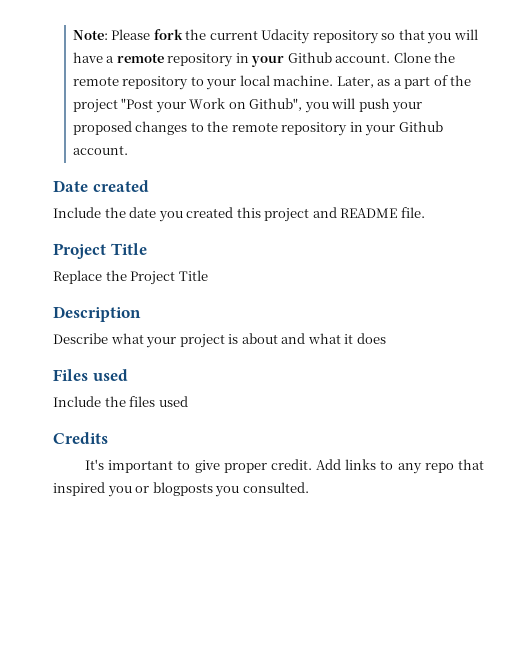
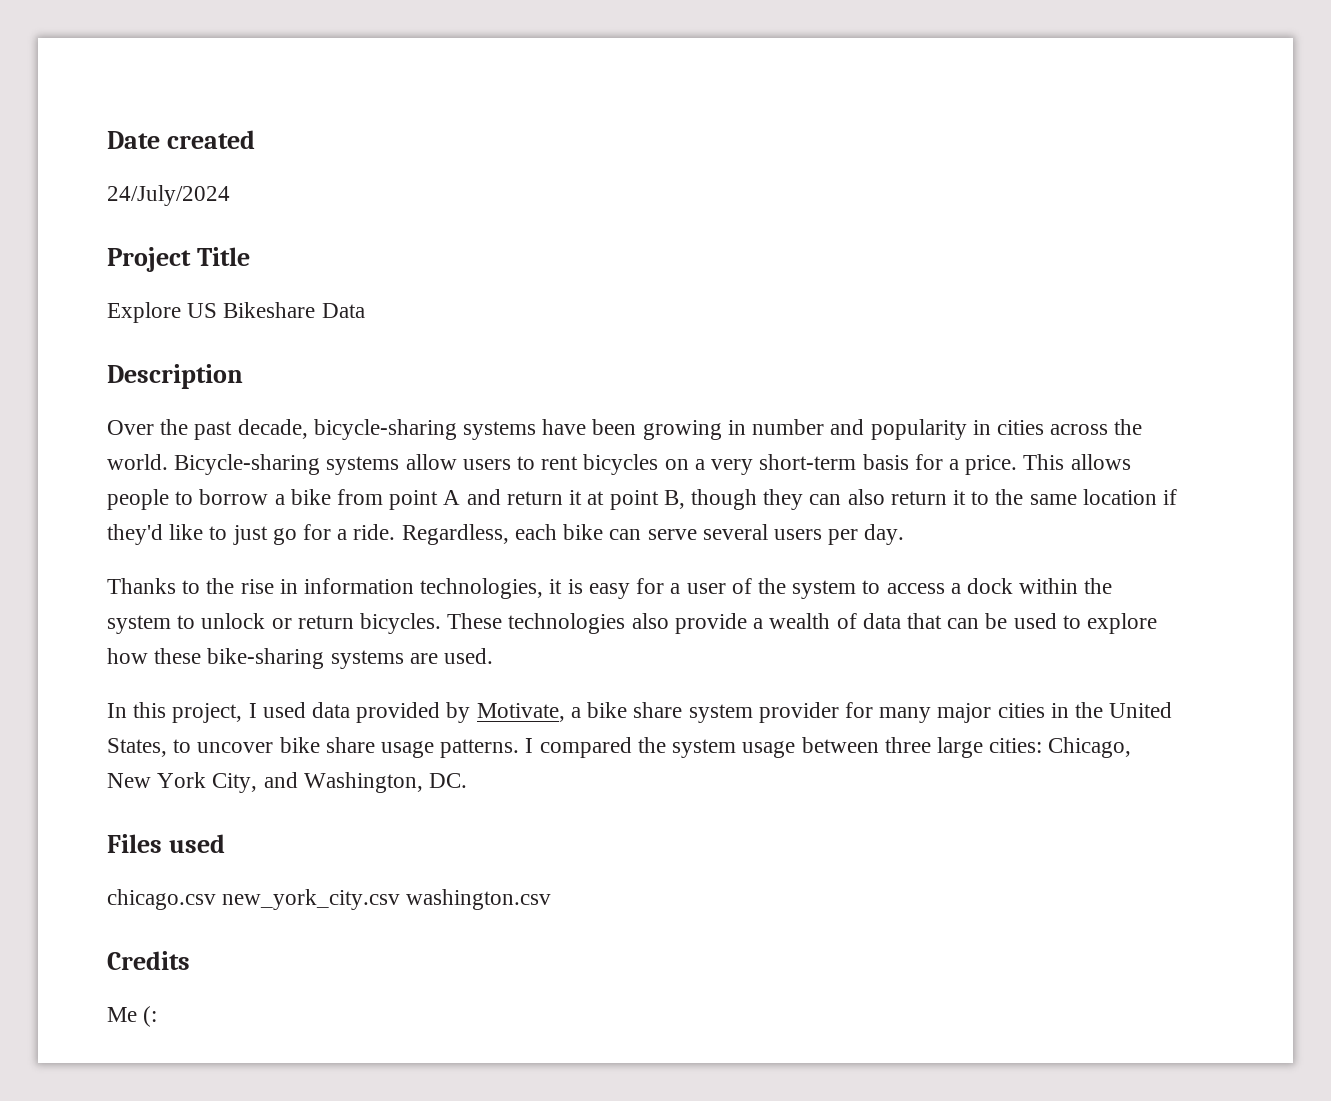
[72,29,478,44] [72,52,456,67] [72,75,472,90] [72,98,423,113] [72,121,443,136] [72,145,128,155] [53,180,149,192] [53,207,425,222] [53,243,147,259] [53,270,208,285] [53,306,141,322] [53,333,386,348] [53,369,128,381] [53,396,188,407] [53,432,108,444] [85,459,485,474] [53,482,309,497] Note: Please fork the current Udacity repository so that you will have a remote repository in your Github account. Clone the remote repository to your local machine. Later, as a part of the project "Post your Work on Github", you will push your proposed changes to the remote repository in your Github account. // Date created // Include the date you created this project and README file. // Project Title // Replace the Project Title // Description // Describe what your project is about and what it does // Files used // Include the files used // Credits // It's important to give proper credit. Add links to any repo that inspired you or blogposts you consulted. -> [107,130,255,149] [107,185,230,206] [107,247,250,272] [107,302,365,323] [107,364,243,389] [107,419,1143,440] [107,454,1131,475] [107,489,1178,510] [107,524,905,545] [107,578,1113,599] [107,613,1157,634] [107,648,494,669] [107,702,1173,723] [107,737,1132,758] [107,772,468,793] [107,834,225,853] [107,889,552,910] [107,951,190,970] [107,1006,158,1027] Date created // 24/July/2024 // Project Title // Explore US Bikeshare Data // Description // Over the past decade, bicycle-sharing systems have been growing in number and popularity in cities across the world. Bicycle-sharing systems allow users to rent bicycles on a very short-term basis for a price. This allows people to borrow a bike from point A and return it at point B, though they can also return it to the same location if they'd like to just go for a ride. Regardless, each bike can serve several users per day. // Thanks to the rise in information technologies, it is easy for a user of the system to access a dock within the system to unlock or return bicycles. These technologies also provide a wealth of data that can be used to explore how these bike-sharing systems are used. // In this project, I used data provided by Motivate, a bike share system provider for many major cities in the United States, to uncover bike share usage patterns. I compared the system usage between three large cities: Chicago, New York City, and Washington, DC. // Files used // chicago.csv new_york_city.csv washington.csv // Credits // Me (:

